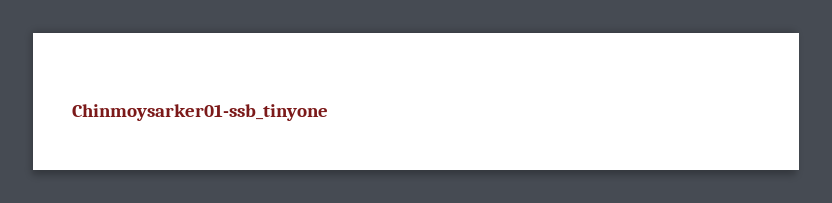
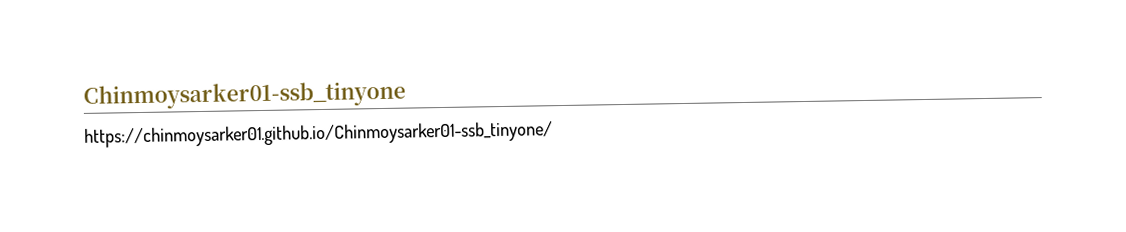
(328, 112) none -> [84,121,553,148] // https://chinmoysarker01.github.io/Chinmoysarker01-ssb_tinyone/

